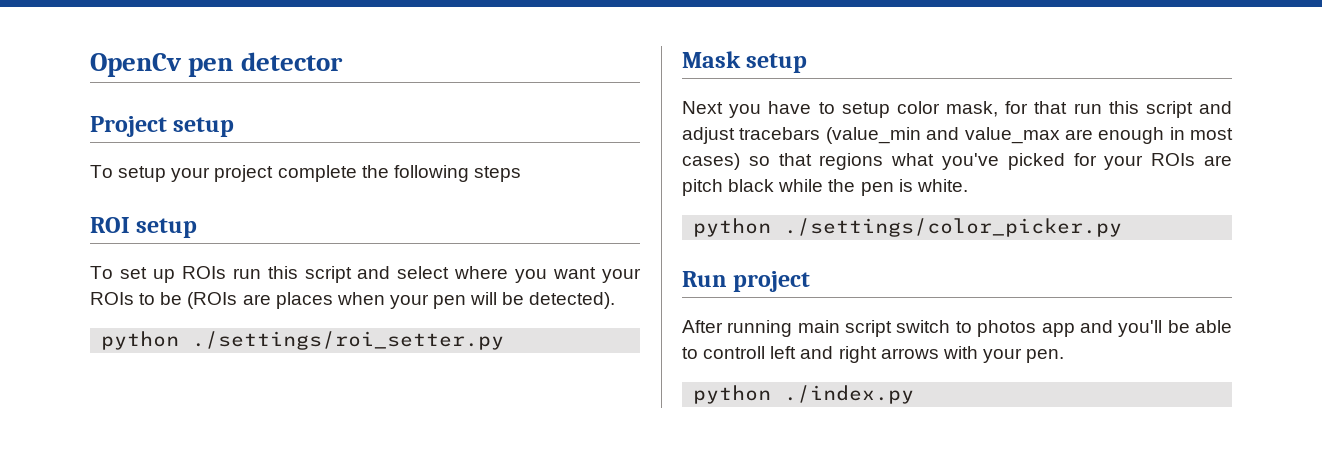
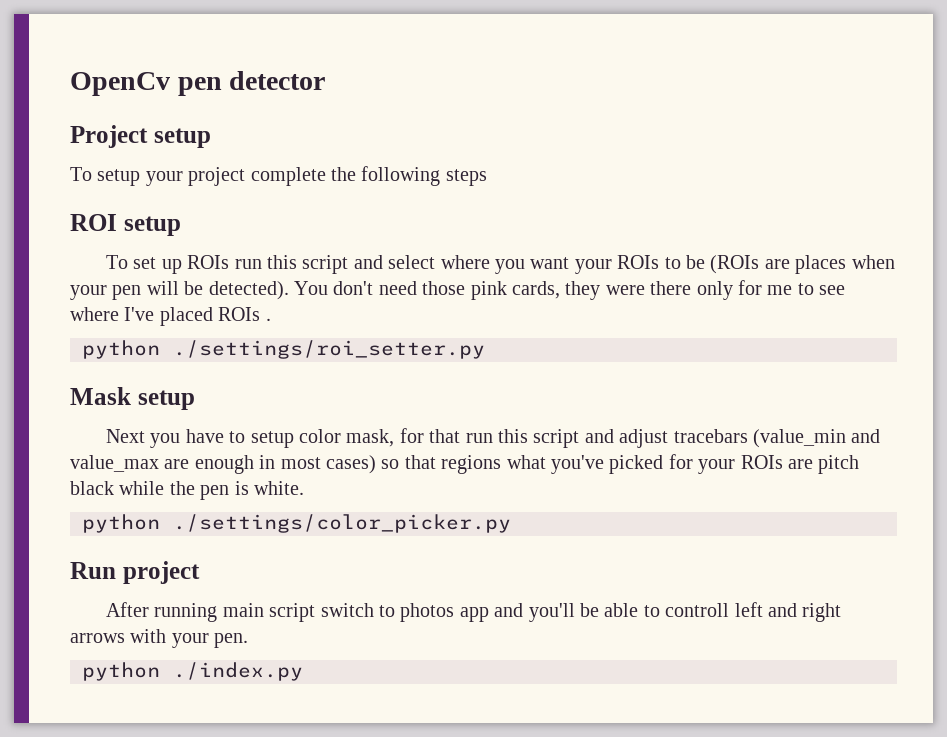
(616, 300) none -> [294,280,846,300] [70,307,271,326] You don't need those pink cards, they were there only for me to see where I've placed ROIs .

